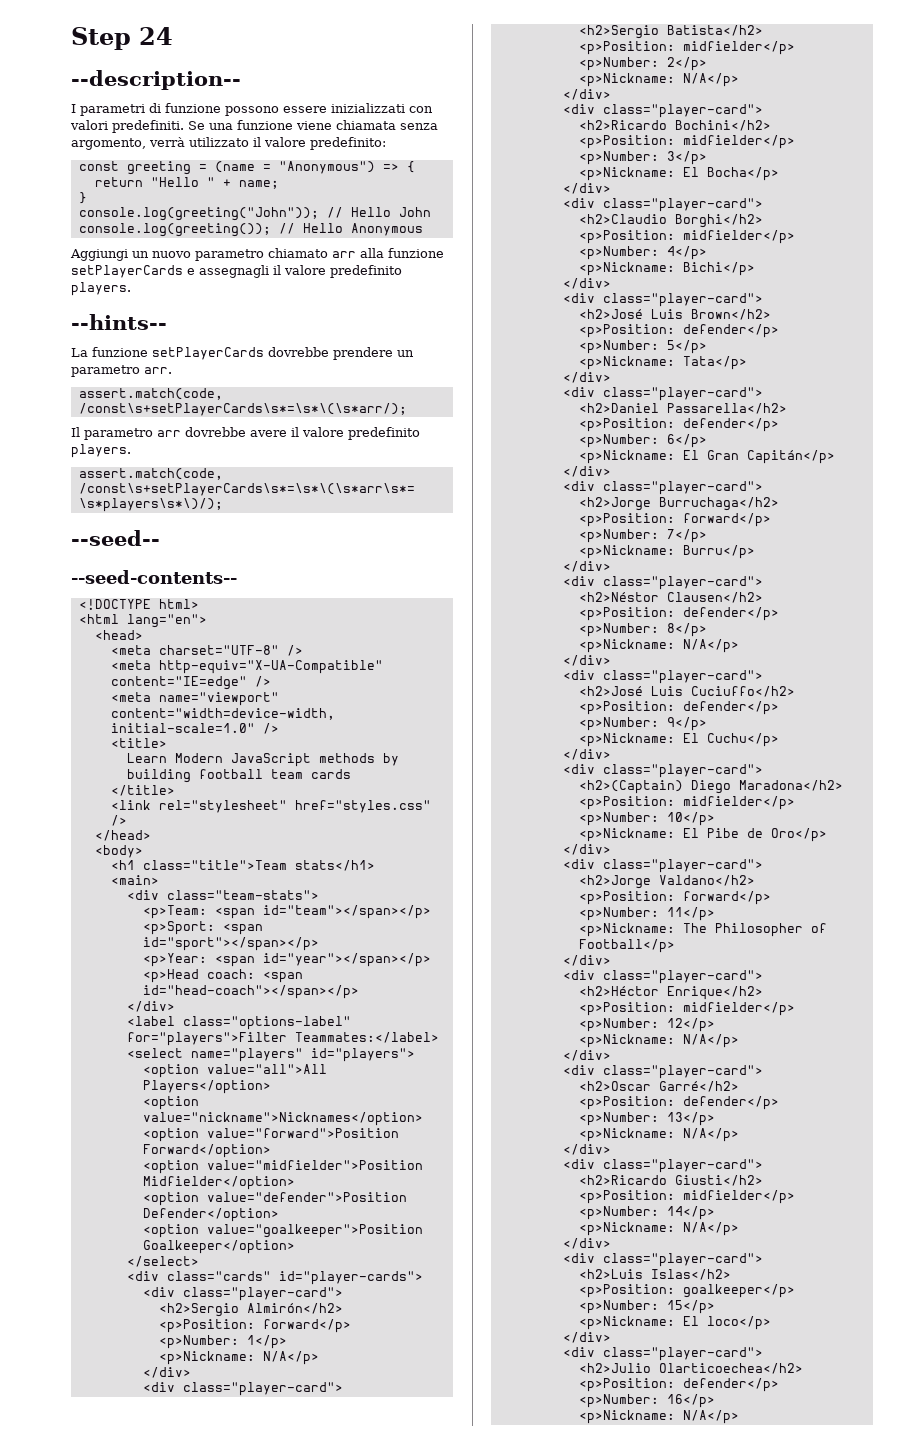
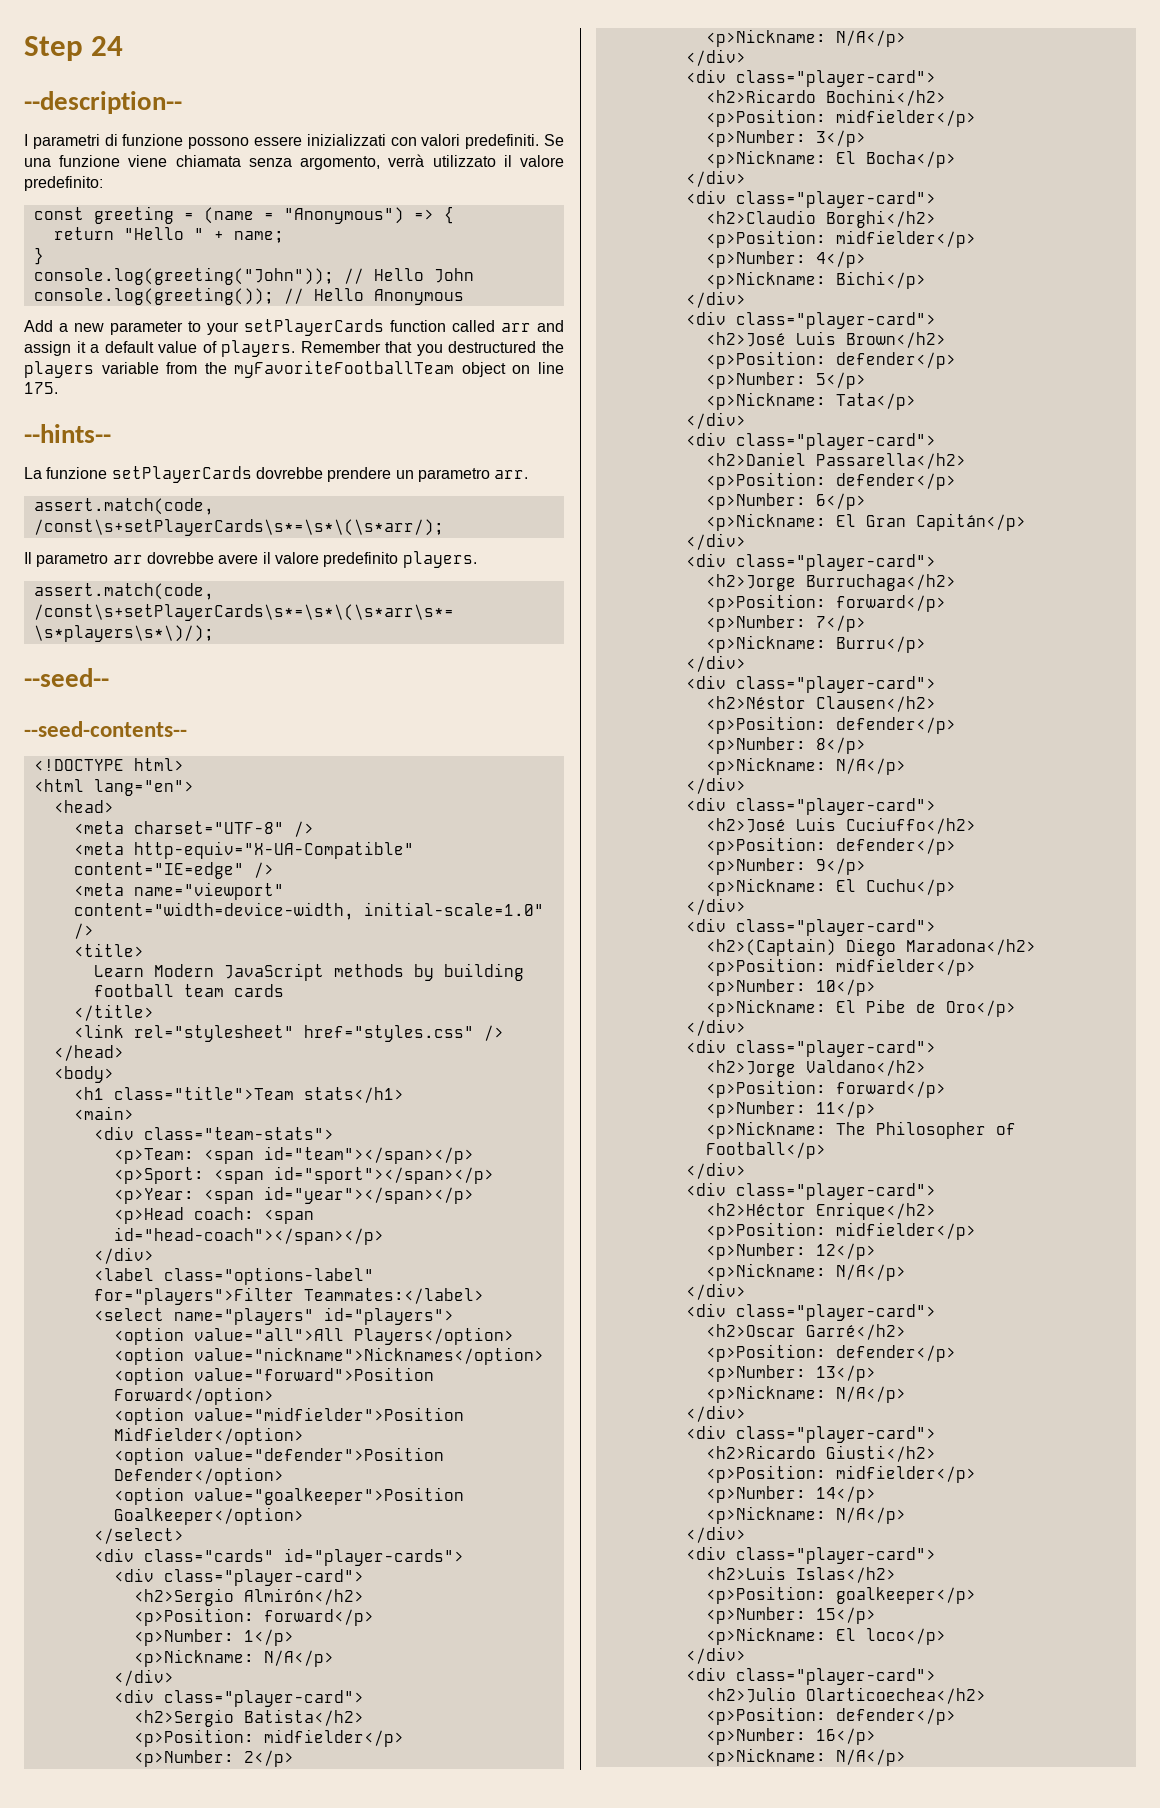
[70,248,444,261] [71,265,402,278] [71,282,131,296] Aggiungi un nuovo parametro chiamato arr alla funzione setPlayerCards e assegnagli il valore predefinito players. -> [24,319,564,336] [24,340,564,357] [24,360,564,378] [24,382,58,394] Add a new parameter to your setPlayerCards function called arr and assign it a default value of players. Remember that you destructured the players variable from the myFavoriteFootballTeam object on line 175.

